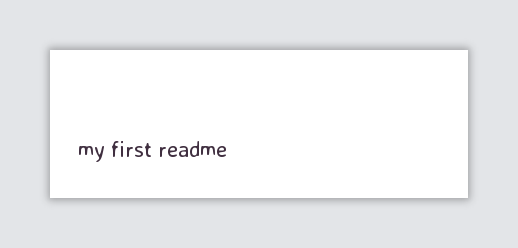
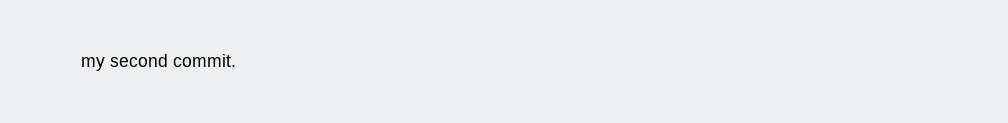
[111,141,227,157] first readme -> [110,54,236,67] second commit.

